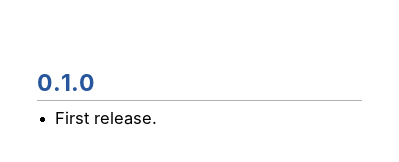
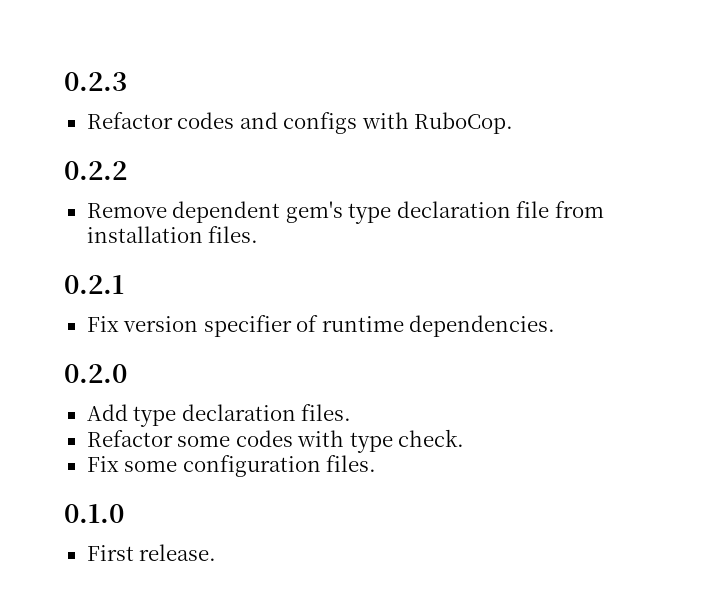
(37, 82) none -> [64,72,127,91] [86,112,514,134] [64,161,127,180] [86,201,604,224] [86,226,259,243] [64,275,124,294] [86,315,556,337] [64,364,127,383] [86,404,352,427] [86,429,465,453] [86,455,377,477] 0.2.3 // Refactor codes and configs with RuboCop. // 0.2.2 // Remove dependent gem's type declaration file from installation files. // 0.2.1 // Fix version specifier of runtime dependencies. // 0.2.0 // Add type declaration files. // Refactor some codes with type check. // Fix some configuration files. //

